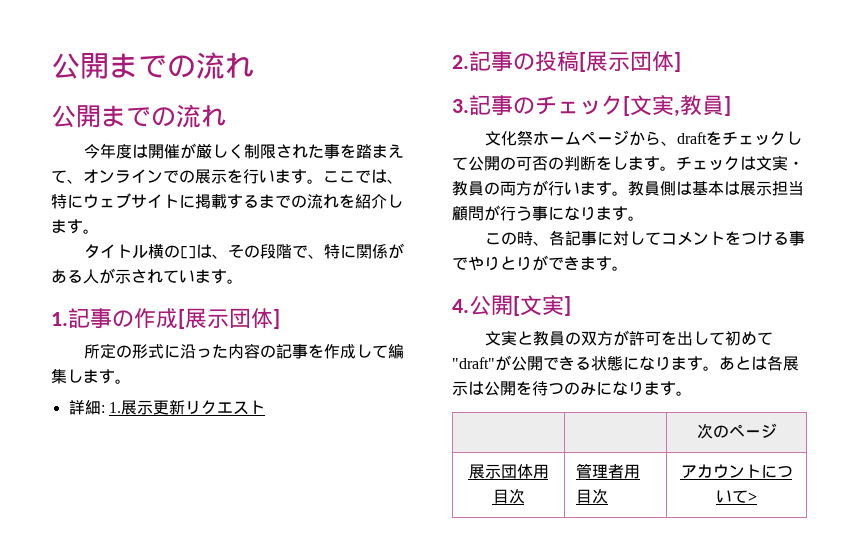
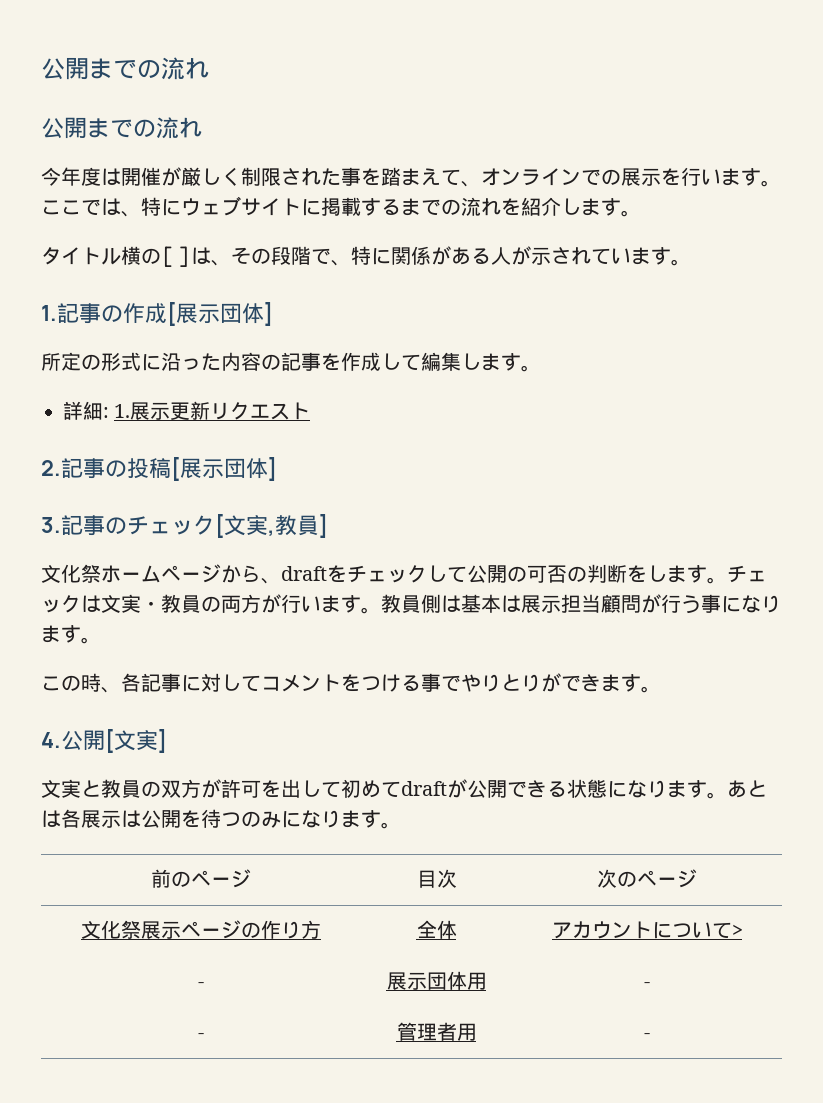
[452,357,495,369] "draft" -> [401,781,447,796] draft
(692, 393) | -> [151,869,251,888] [416,869,457,888] 前のページ | 目次
[468,464,549,479] [492,488,525,504] [575,463,640,479] [575,488,608,504] 展示団体用目次 | 管理者用目次 -> [81,920,321,939] [416,920,457,939] 文化祭展示ページの作り方 | 全体
(757, 497) none -> [198,982,204,988] [386,971,487,990] [644,982,650,988] [198,1033,204,1039] [396,1022,477,1041] [644,1033,650,1039] // - | 展示団体用 | - // - | 管理者用 | -

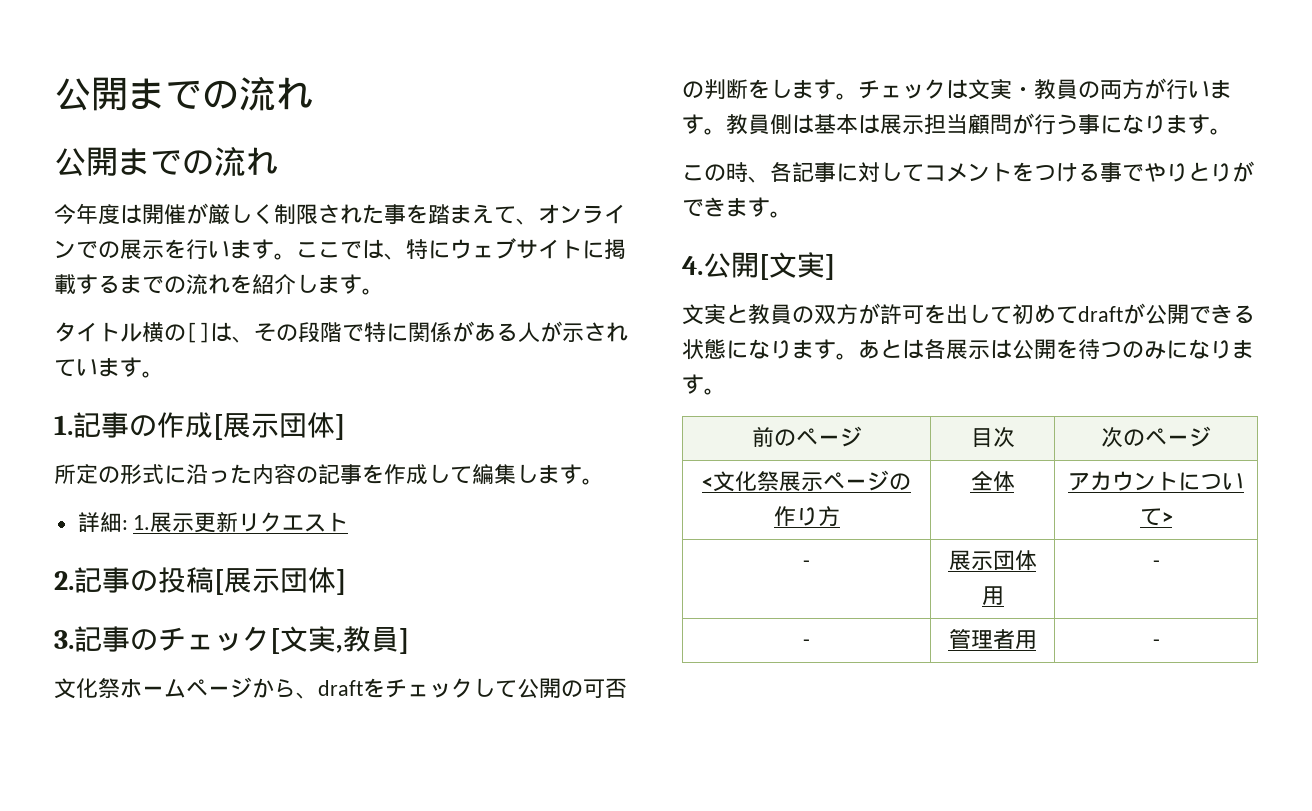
[331,260,351,266] 、 -> (364, 333) none
(697, 878) none -> [702,477,713,489] <

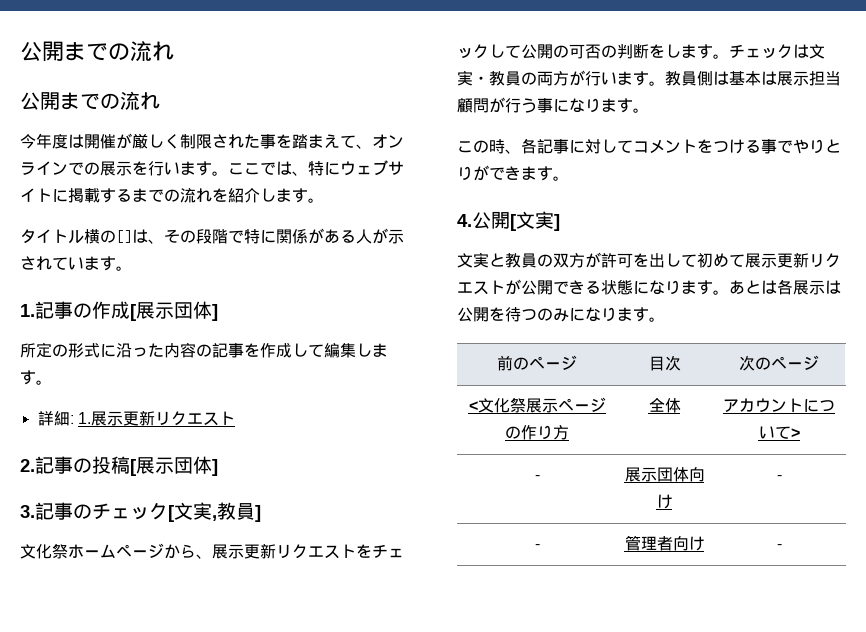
[318,680,363,696] draft -> [212,543,356,559] 展示更新リクエスト
[1078,306,1123,322] draft -> [745,252,841,268] [457,280,505,295] 展示更新リクエスト
[981,586,1004,605] 用 -> [688,467,705,482] [656,494,673,509] 向け
[1014,630,1037,649] 用 -> [672,536,705,551] 向け

